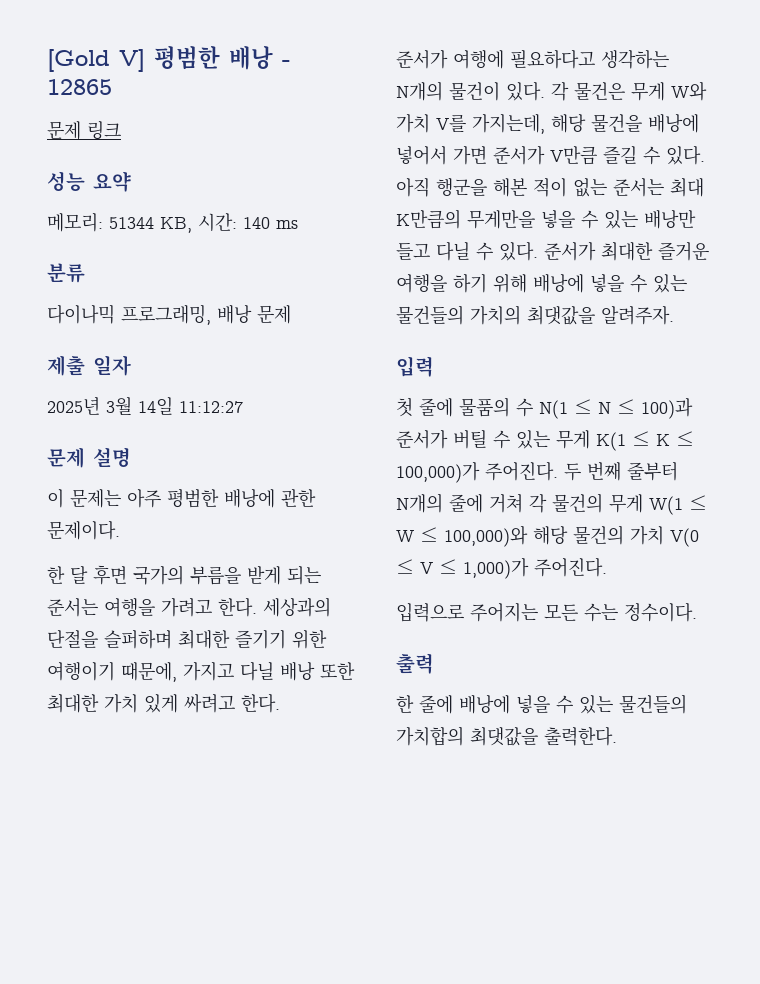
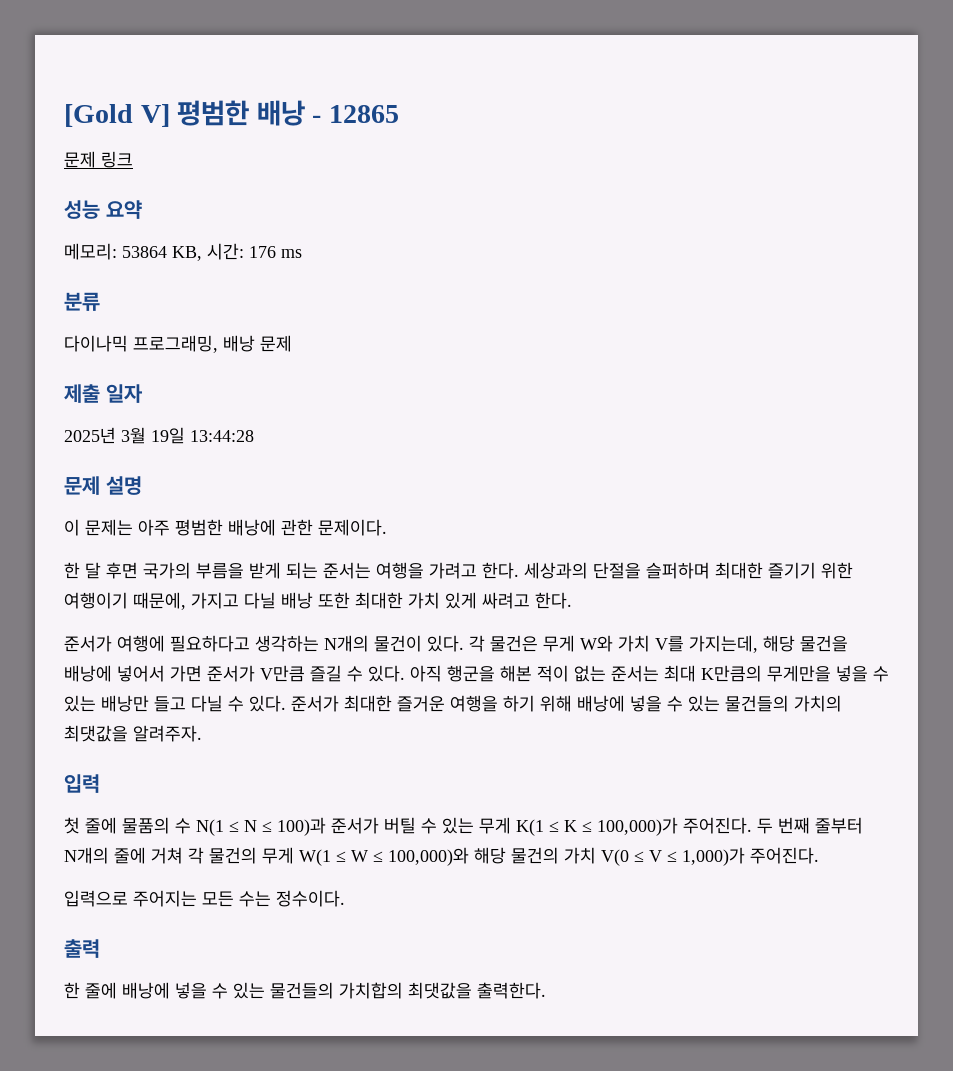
[109,217,154,229] 51344 -> [122,246,167,258] 53864
[243,217,270,229] 140 -> [249,246,276,258] 176
[138,397,243,415] 14일 11:12:27 -> [151,427,254,444] 19일 13:44:28

